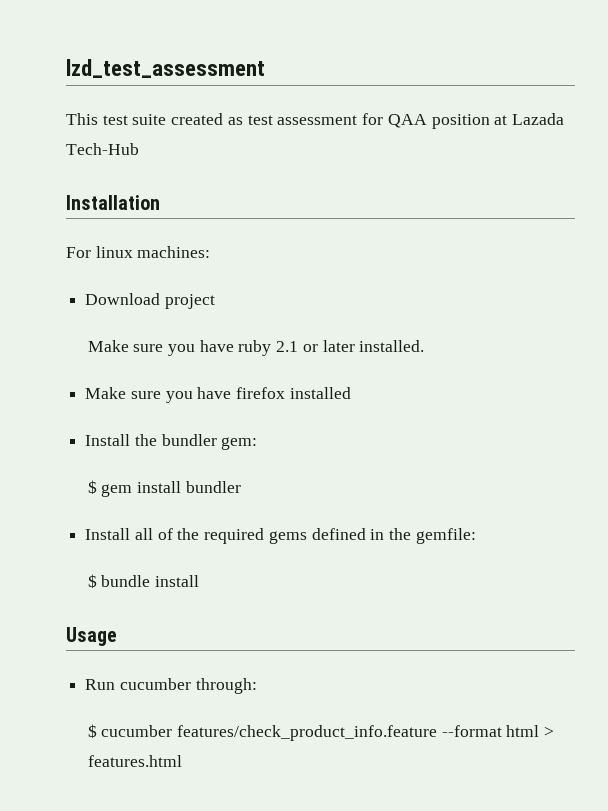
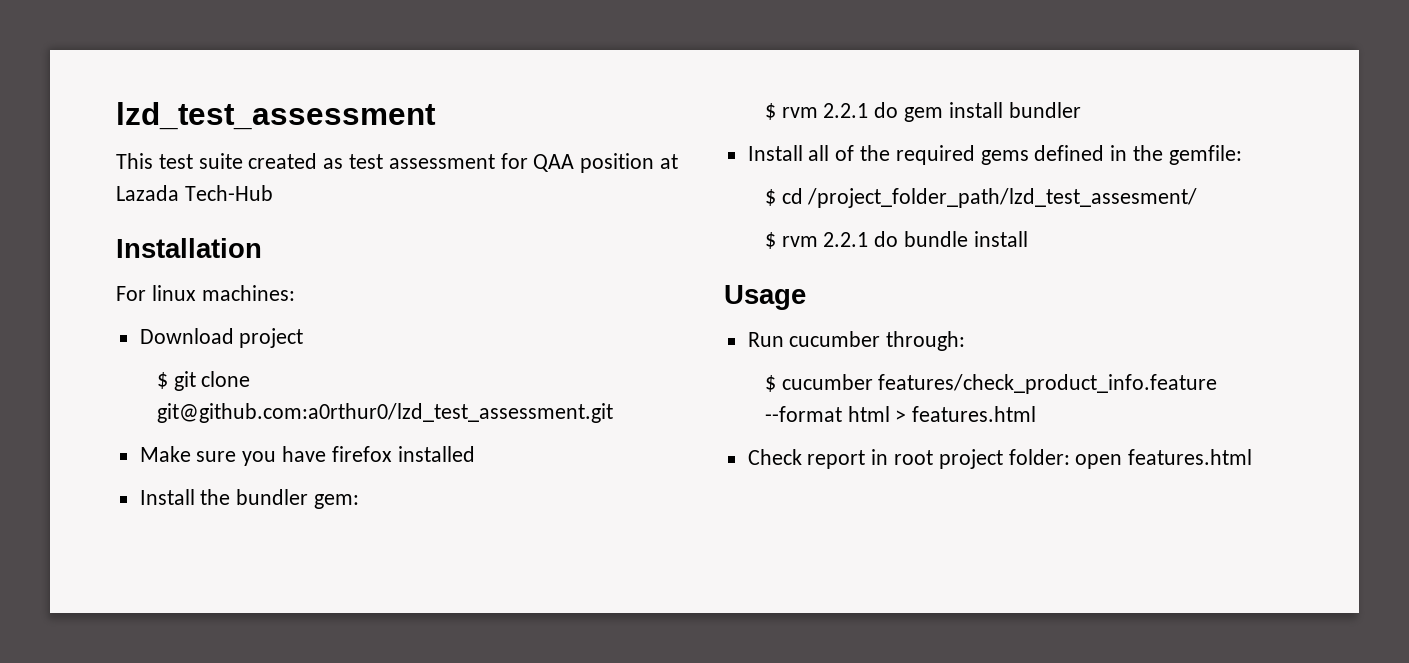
[87,340,425,356] Make sure you have ruby 2.1 or later installed. -> [156,371,251,391] [156,403,613,423] $ git clone git@github.com:a0rthur0/lzd_test_assessment.git
(97, 487) none -> [781,102,899,118] rvm 2.2.1 do
(97, 581) none -> [781,188,1198,208] [764,231,899,249] cd /project_folder_path/lzd_test_assesment/ // $ rvm 2.2.1 do
(182, 761) none -> [747,449,1253,469] // Check report in root project folder: open features.html

